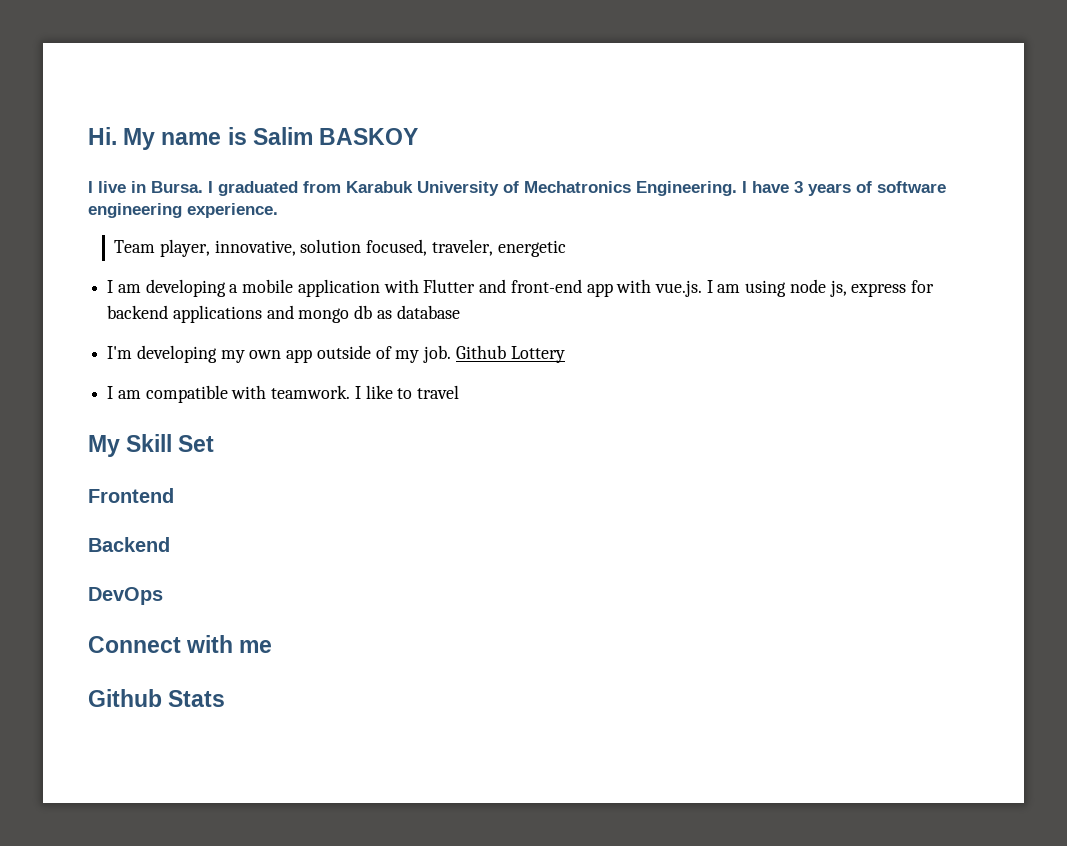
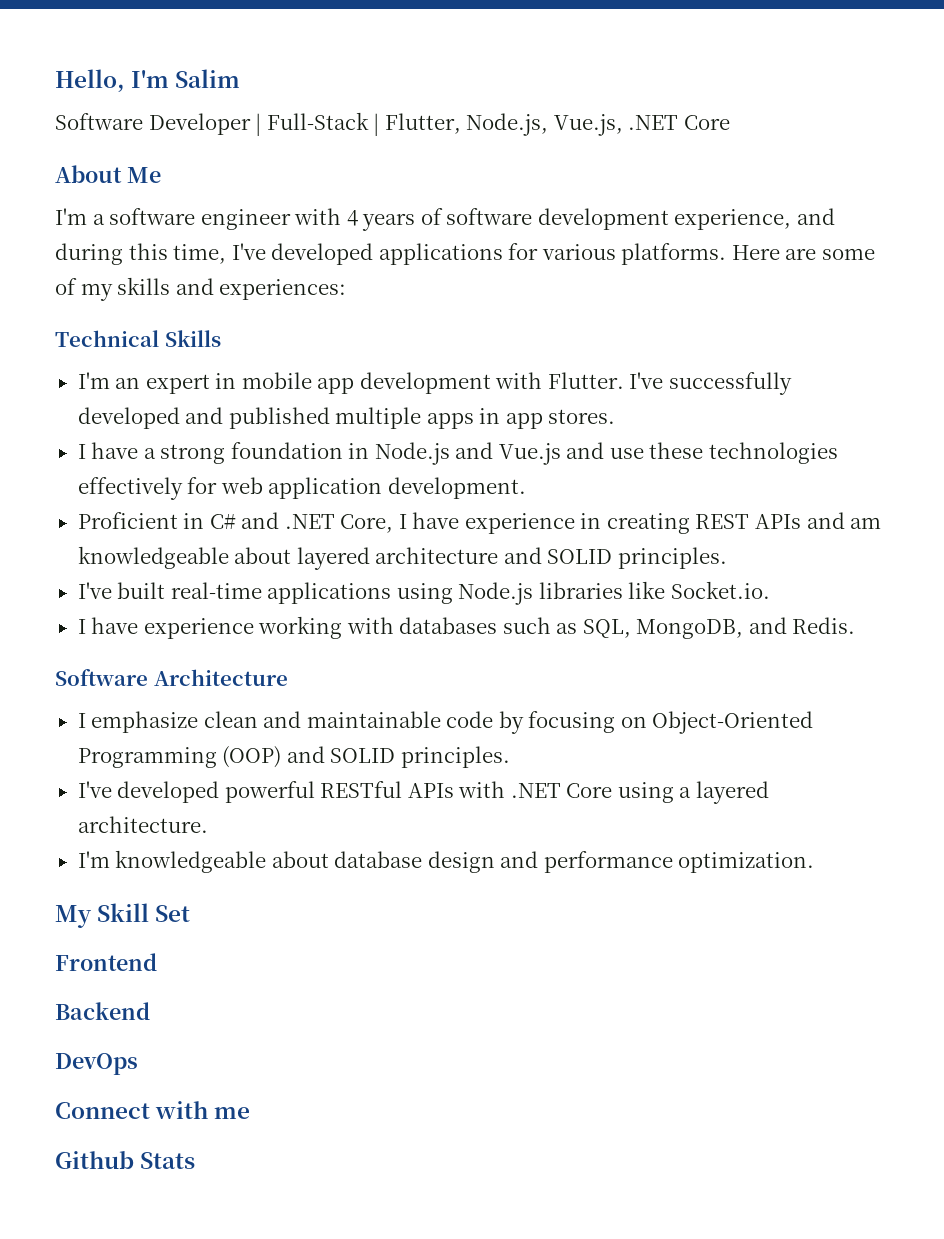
[88,127,419,150] [88,181,946,196] [88,203,278,218] [114,239,566,257] [107,279,935,297] [107,305,460,323] [107,345,565,363] [107,385,460,403] Hi. My name is Salim BASKOY // I live in Bursa. I graduated from Karabuk University of Mechatronics Engineering. I have 3 years of software engineering experience. // Team player, innovative, solution focused, traveler, energetic // I am developing a mobile application with Flutter and front-end app with vue.js. I am using node js, express for backend applications and mongo db as database // I'm developing my own app outside of my job. Github Lottery // I am compatible with teamwork. I like to travel -> [55,69,241,92] [55,112,730,136] [55,165,161,183] [55,208,835,231] [55,243,875,265] [55,277,347,301] [55,330,221,347] [77,372,792,395] [77,407,616,429] [77,442,838,465] [77,477,526,500] [77,512,882,534] [77,546,727,570] [77,581,770,605] [77,616,856,639] [55,669,288,686] [77,711,814,734] [77,746,510,768] [77,781,769,804] [77,816,208,833] [77,850,815,873] Hello, I'm Salim // Software Developer | Full-Stack | Flutter, Node.js, Vue.js, .NET Core // About Me // I'm a software engineer with 4 years of software development experience, and during this time, I've developed applications for various platforms. Here are some of my skills and experiences: // Technical Skills // I'm an expert in mobile app development with Flutter. I've successfully developed and published multiple apps in app stores. // I have a strong foundation in Node.js and Vue.js and use these technologies effectively for web application development. // Proficient in C# and .NET Core, I have experience in creating REST APIs and am knowledgeable about layered architecture and SOLID principles. // I've built real-time applications using Node.js libraries like Socket.io. // I have experience working with databases such as SQL, MongoDB, and Redis. // Software Architecture // I emphasize clean and maintainable code by focusing on Object-Oriented Programming (OOP) and SOLID principles. // I've developed powerful RESTful APIs with .NET Core using a layered architecture. // I'm knowledgeable about database design and performance optimization.

